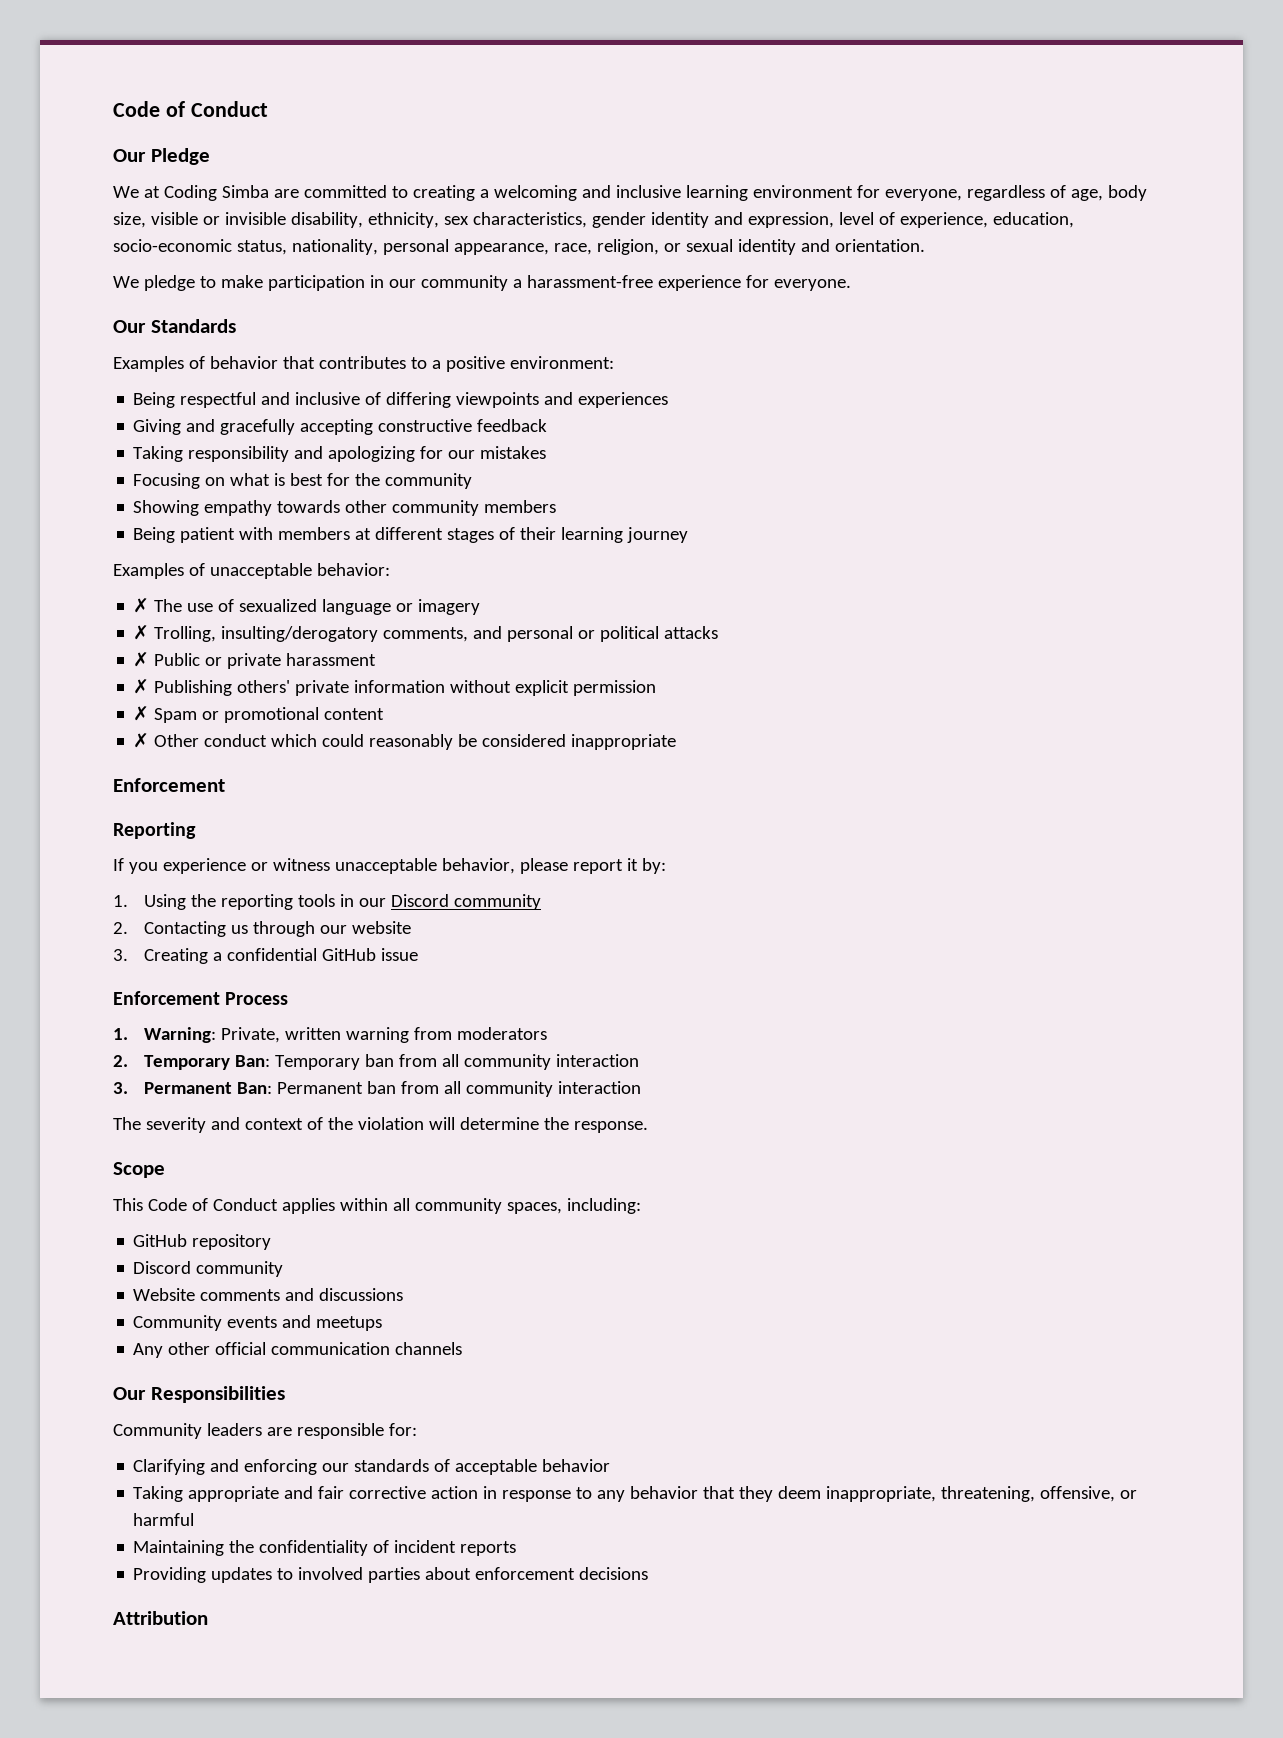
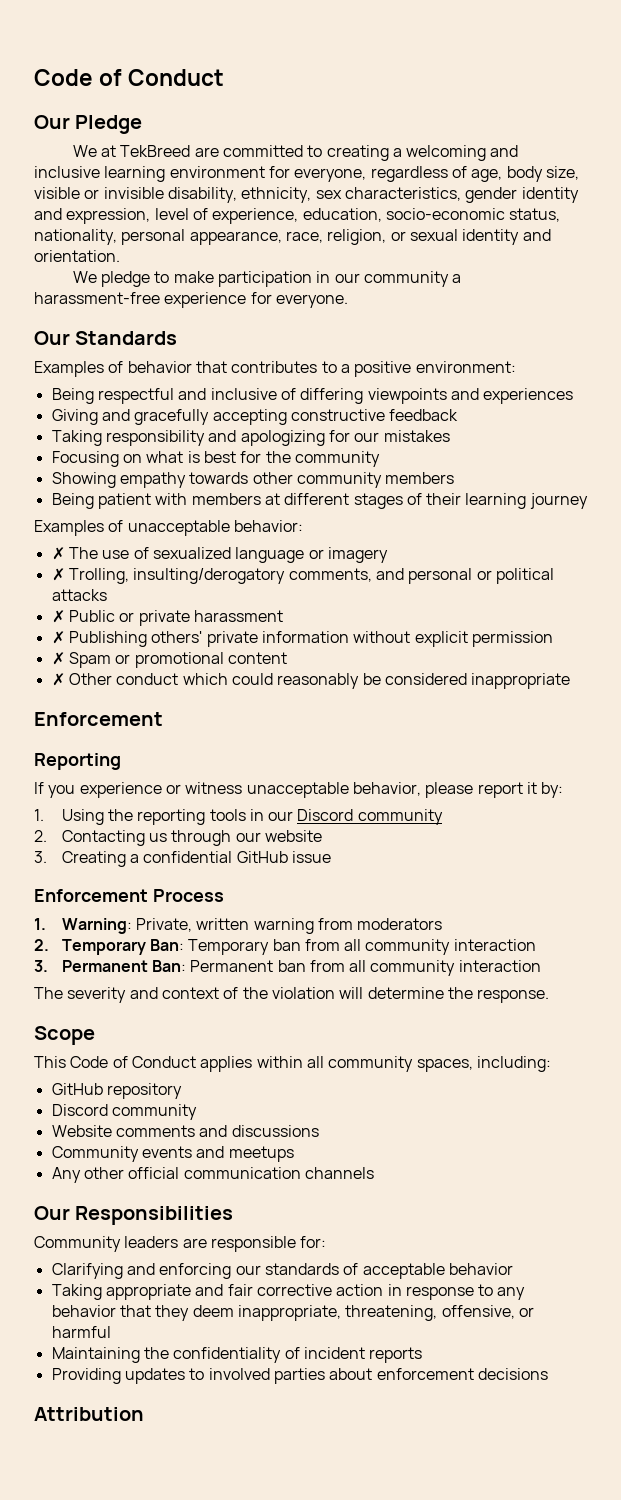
[163,185,269,201] Coding Simba -> [120,145,191,157] TekBreed

